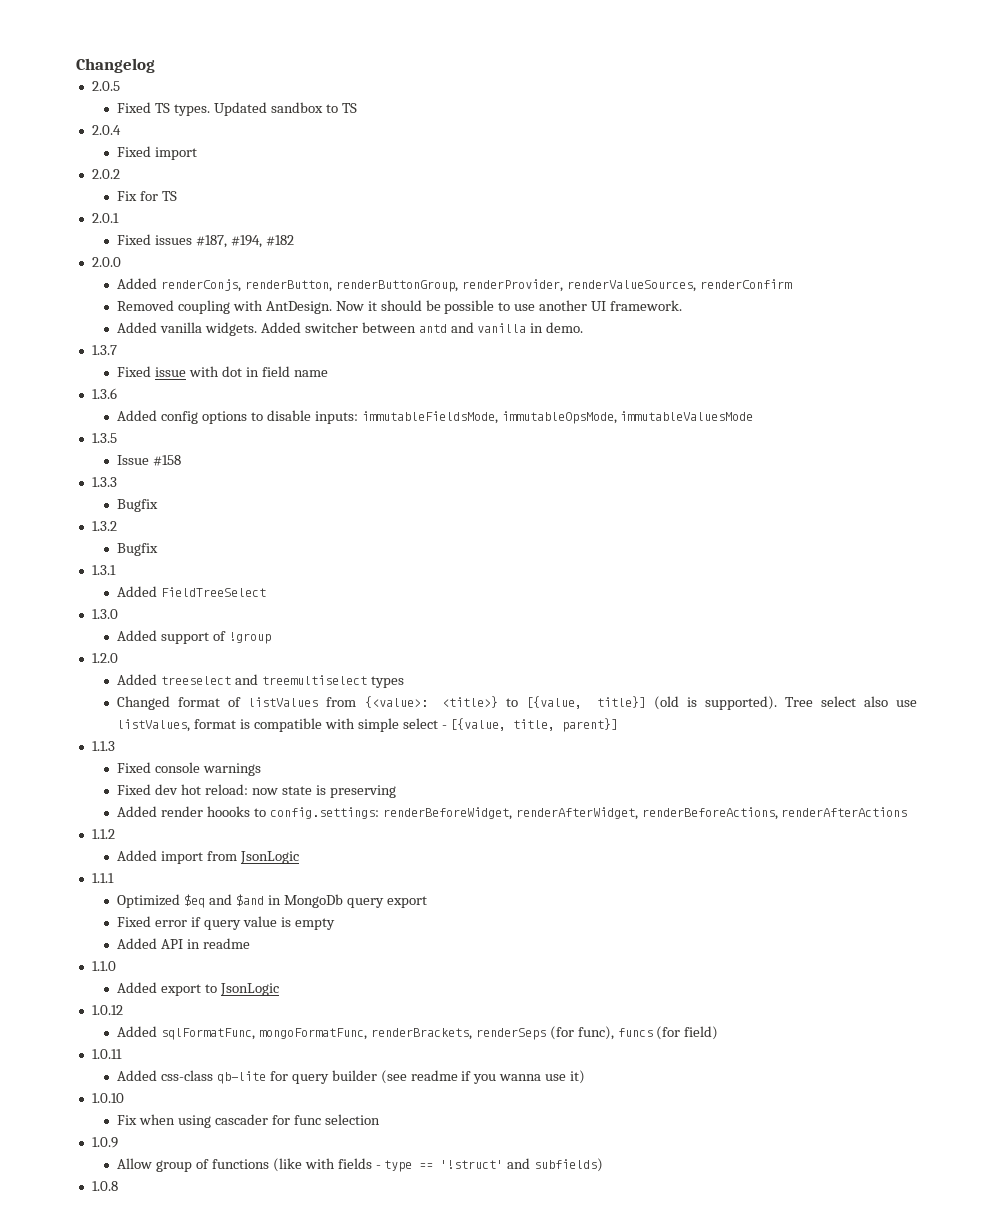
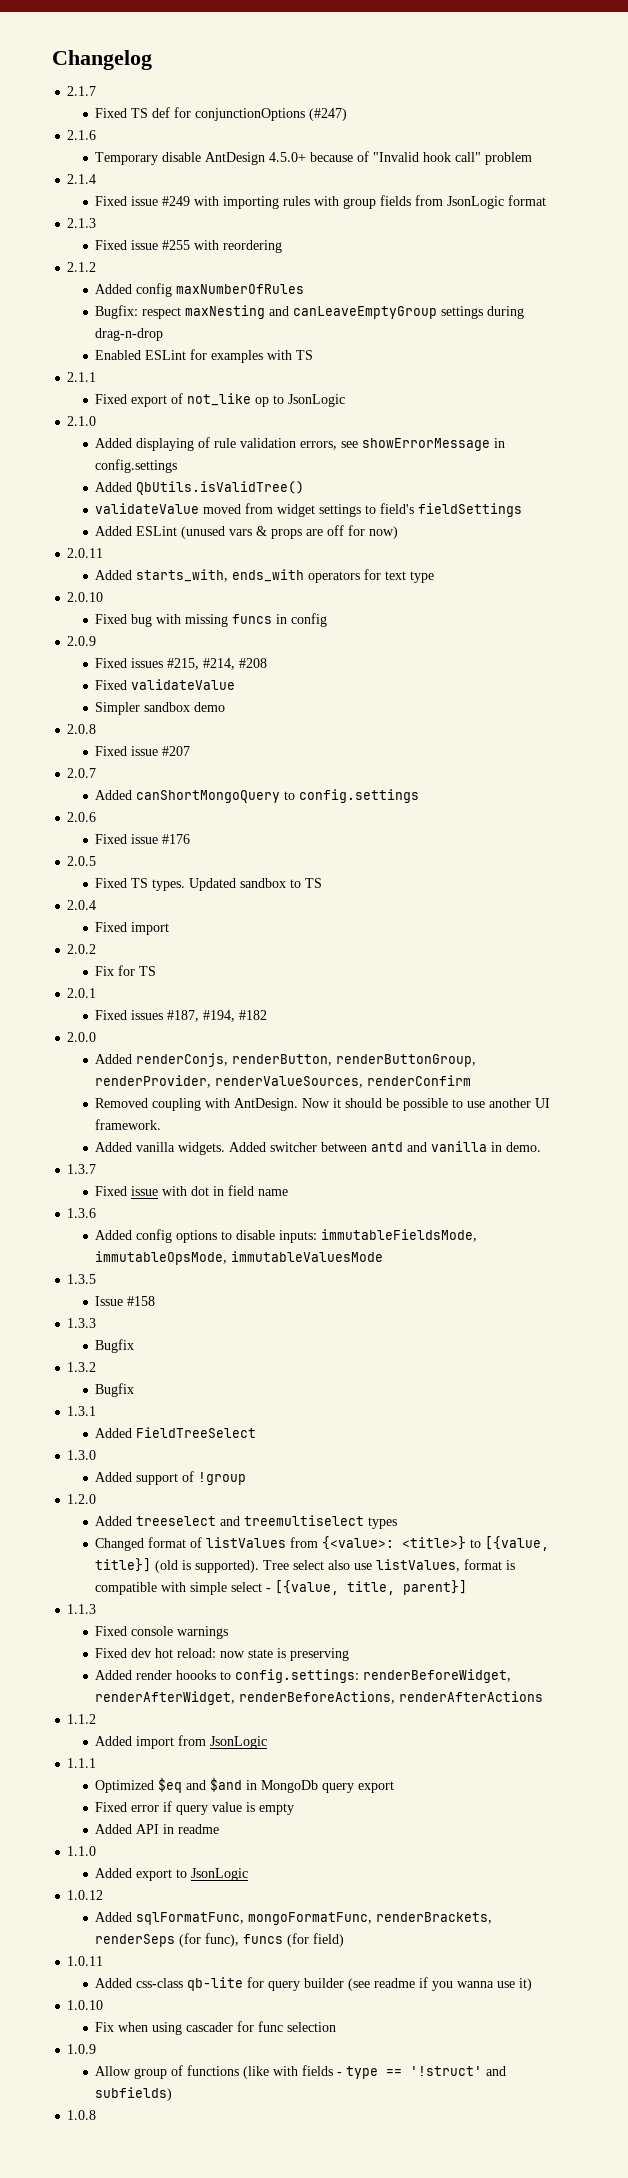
(155, 65) none -> [67,86,97,96] [95,107,348,121] [67,130,97,140] [95,151,533,165] [67,174,97,184] [95,195,547,209] [67,218,97,228] [95,240,283,253] [67,262,97,272] [95,283,305,297] [95,305,525,319] [95,328,164,341] [95,349,314,363] [67,372,97,382] [95,393,346,407] [67,416,97,426] [95,437,506,451] [95,459,178,473] [95,481,305,495] [95,503,523,517] [95,525,399,539] [67,548,104,558] [95,569,435,583] [67,592,104,602] [95,613,328,627] [67,636,97,646] [95,658,268,670] [95,679,236,690] [95,702,226,715] [67,724,97,734] [95,746,191,756] [67,768,97,778] [95,789,420,803] [67,812,97,822] [95,834,191,844] // 2.1.7 // Fixed TS def for conjunctionOptions (#247) // 2.1.6 // Temporary disable AntDesign 4.5.0+ because of "Invalid hook call" problem // 2.1.4 // Fixed issue #249 with importing rules with group fields from JsonLogic format // 2.1.3 // Fixed issue #255 with reordering // 2.1.2 // Added config maxNumberOfRules // Bugfix: respect maxNesting and canLeaveEmptyGroup settings during drag-n-drop // Enabled ESLint for examples with TS // 2.1.1 // Fixed export of not_like op to JsonLogic // 2.1.0 // Added displaying of rule validation errors, see showErrorMessage in config.settings // Added QbUtils.isValidTree() // validateValue moved from widget settings to field's fieldSettings // Added ESLint (unused vars & props are off for now) // 2.0.11 // Added starts_with, ends_with operators for text type // 2.0.10 // Fixed bug with missing funcs in config // 2.0.9 // Fixed issues #215, #214, #208 // Fixed validateValue // Simpler sandbox demo // 2.0.8 // Fixed issue #207 // 2.0.7 // Added canShortMongoQuery to config.settings // 2.0.6 // Fixed issue #176

